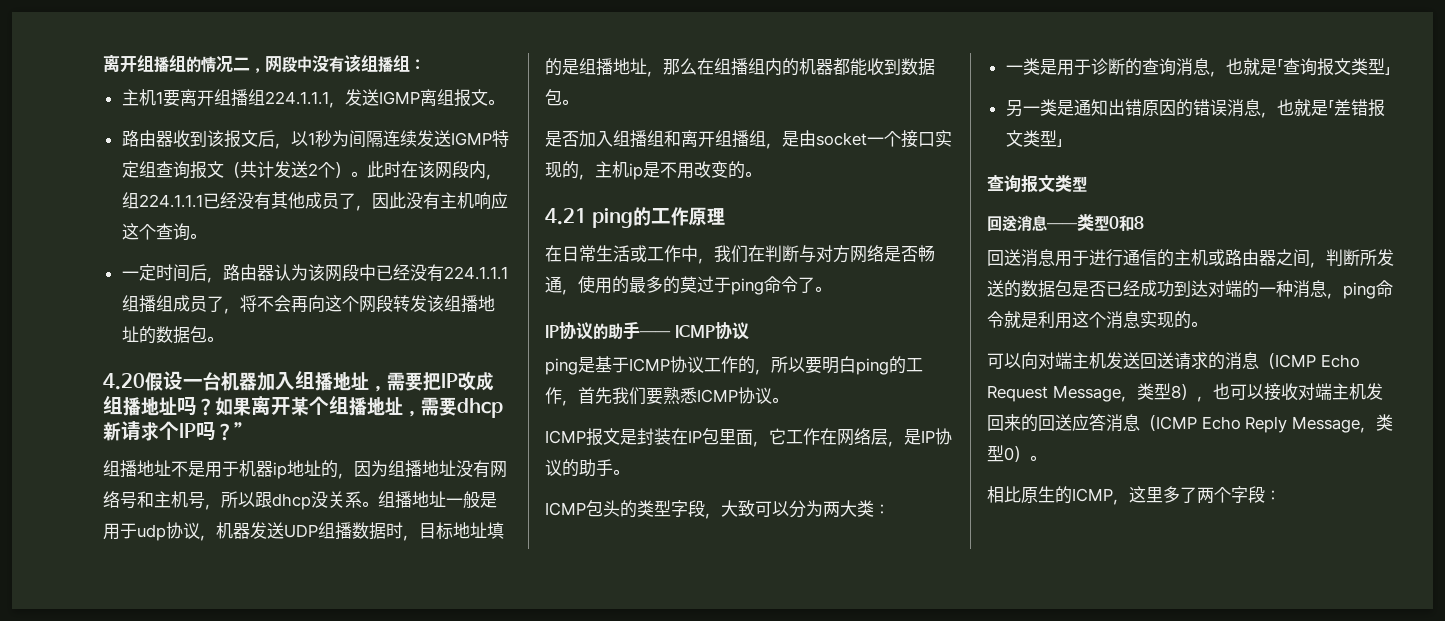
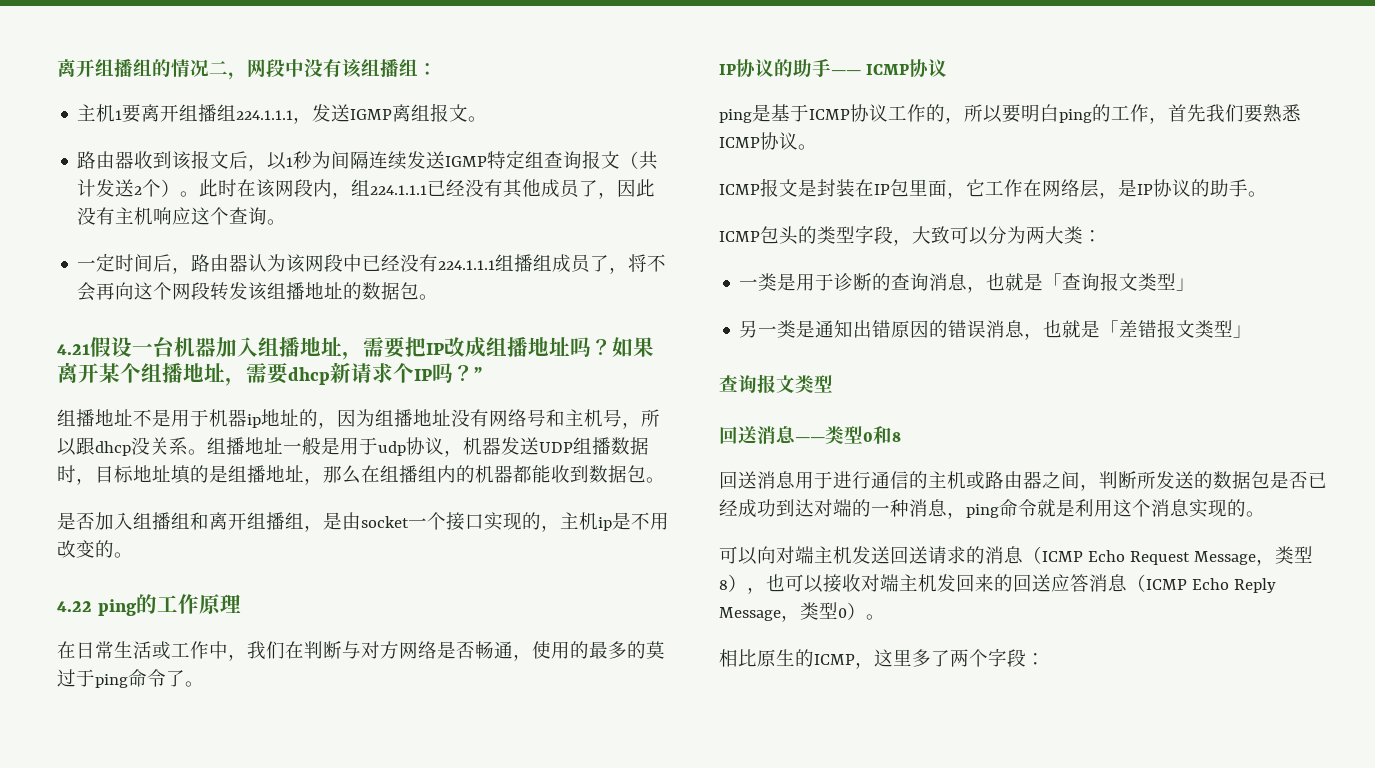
[103,373,145,390] 4.20 -> [57,344,90,355] 4.21
[545,208,587,225] 4.21 -> [57,601,92,612] 4.22

